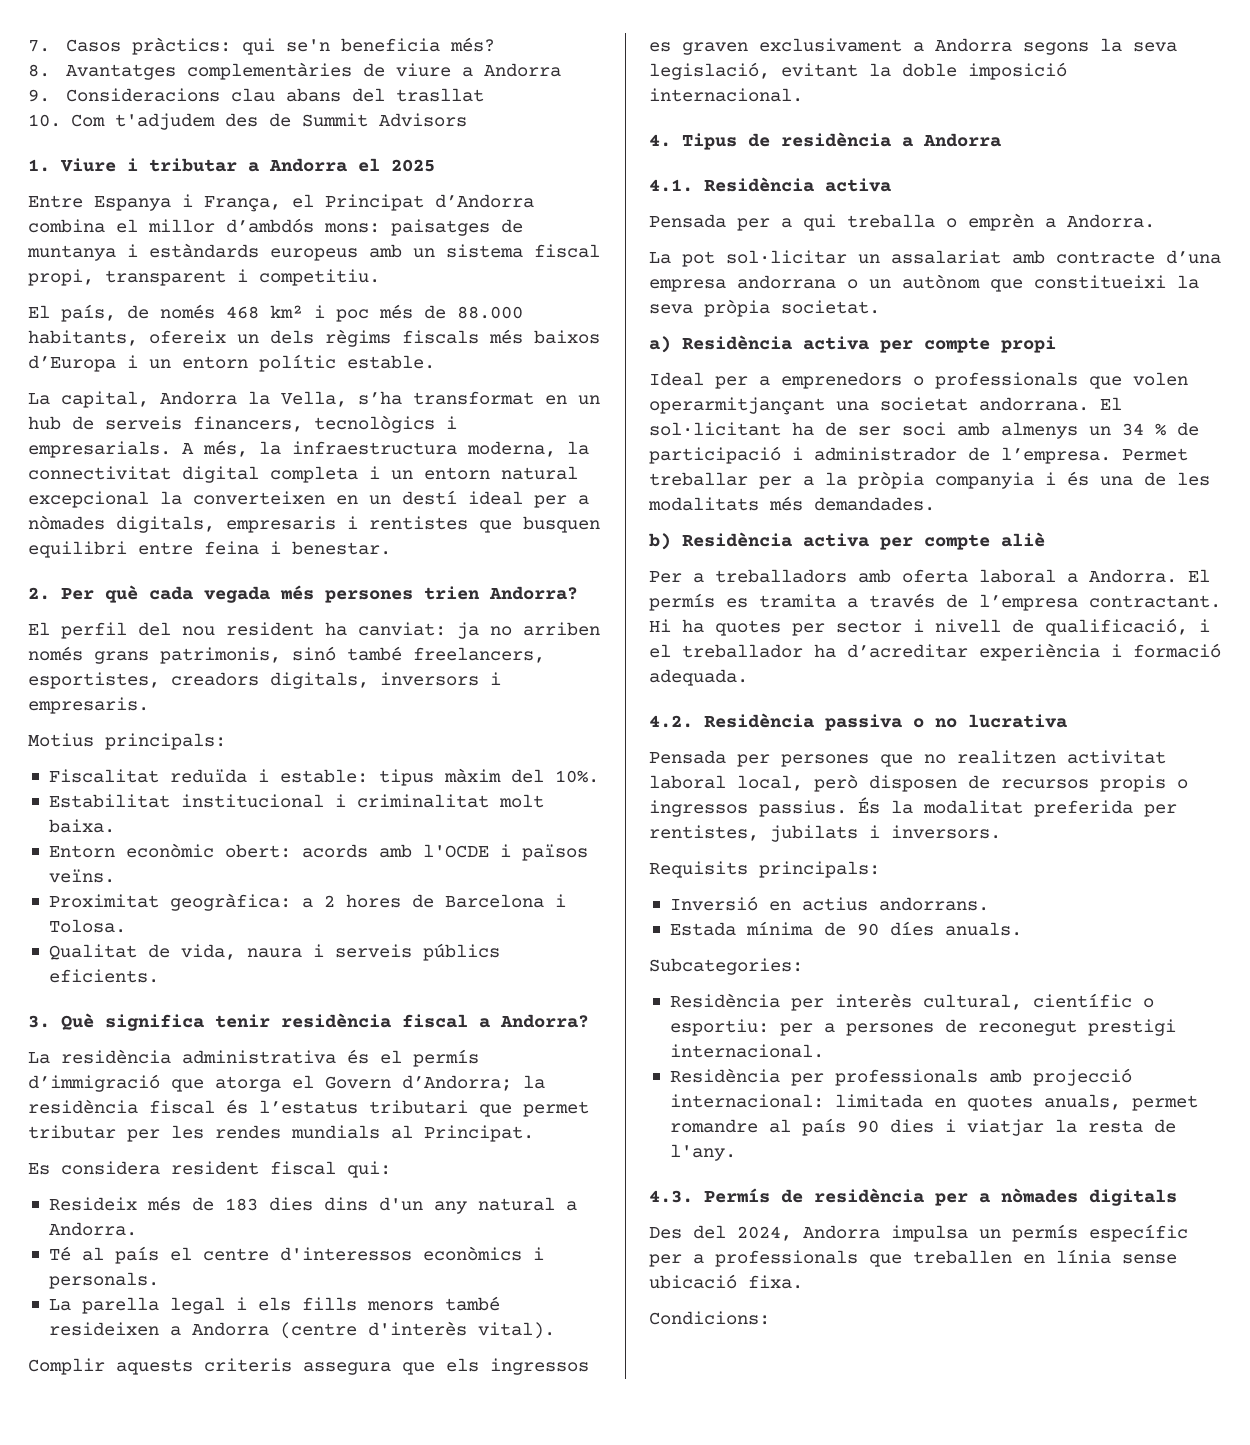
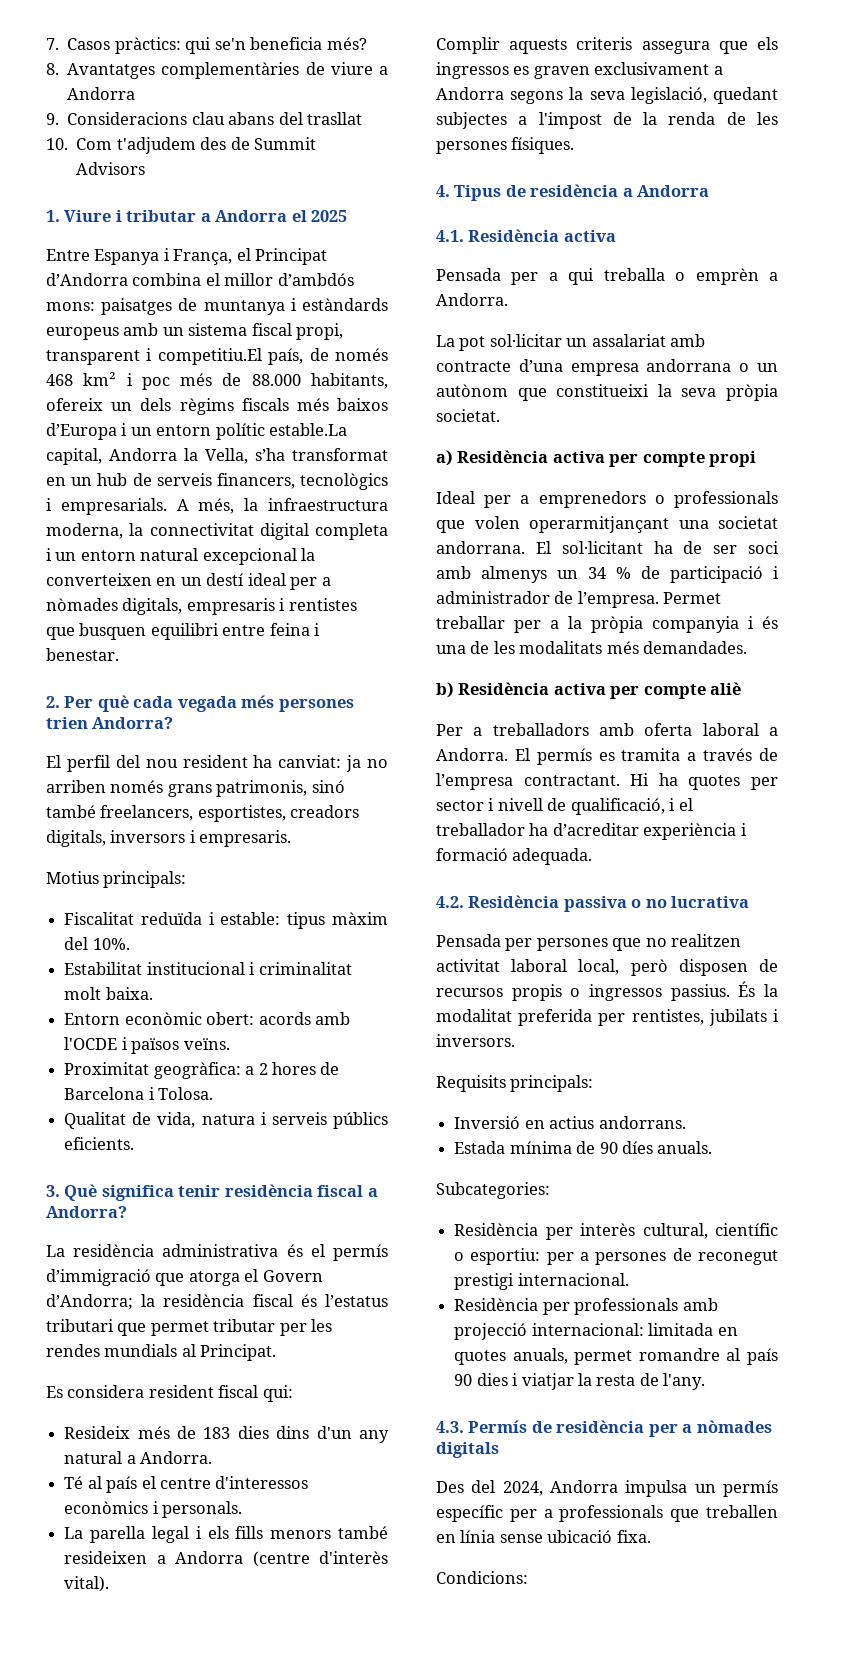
[259,269,380,286] [28,305,50,318] competitiu. // El -> [157,348,262,365] competitiu.El
[347,355,435,369] [28,393,50,405] estable. // La -> [269,423,348,436] estable.La
[246,948,302,958] naura -> [201,1114,255,1125] natura
[781,62,1067,80] [649,88,803,102] evitant la doble imposició internacional. -> [713,87,778,104] [436,112,778,129] [436,137,575,154] quedant subjectes a l'impost de la renda de les persones físiques.

